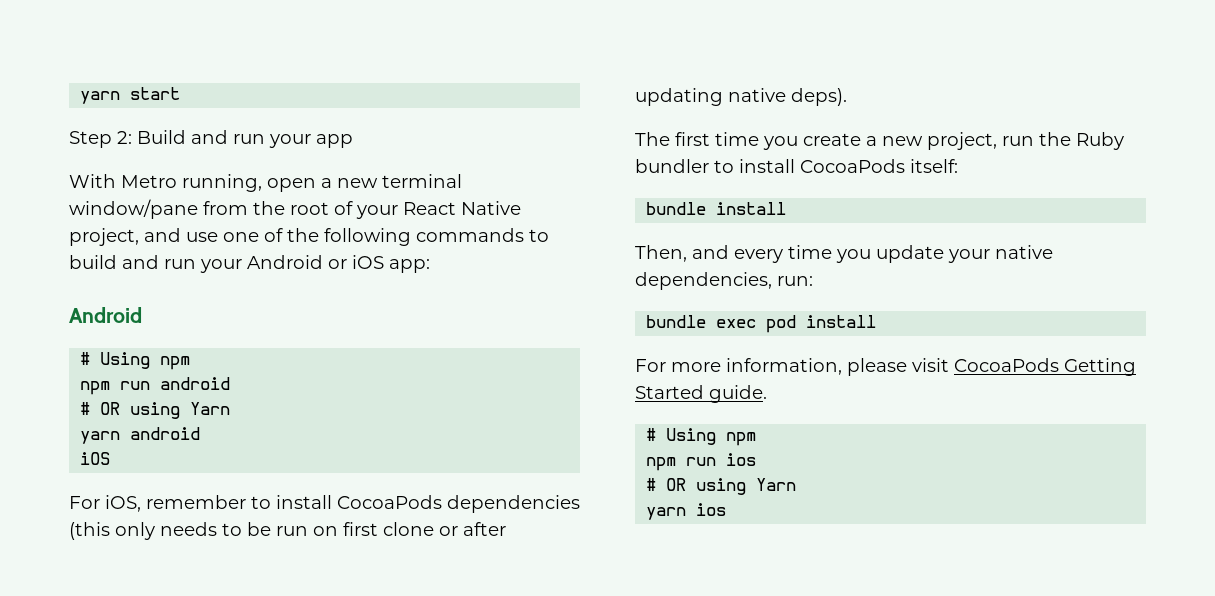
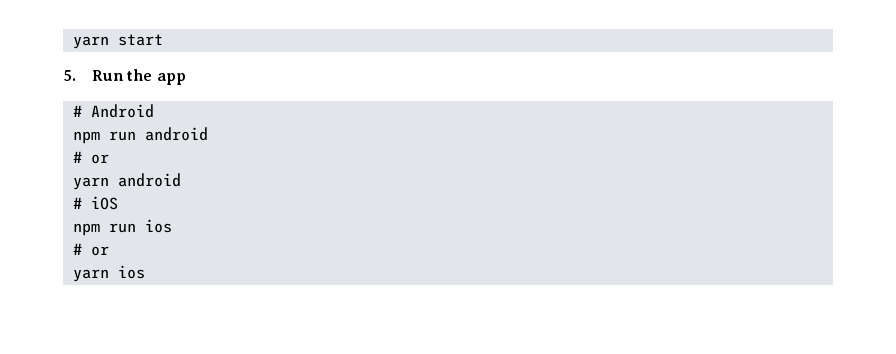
[69,130,353,148] [69,174,462,192] [69,199,521,219] [69,228,549,246] [69,255,430,273] [69,307,142,323] [80,352,191,370] Step 2: Build and run your app // With Metro running, open a new terminal window/pane from the root of your React Native project, and use one of the following commands to build and run your Android or iOS app: // Android // # Using npm -> [63,69,186,85] [72,104,154,118] 5. Run the app // # Android
[100,402,231,419] OR using Yarn -> [90,154,109,164] or
[80,452,111,465] [69,495,580,513] [69,522,506,540] [635,88,847,106] [635,132,1124,150] [635,159,958,173] [646,202,787,215] [635,245,1053,263] [635,272,813,290] [646,315,877,333] [635,358,1136,376] [635,385,767,403] [646,428,757,446] iOS // For iOS, remember to install CocoaPods dependencies (this only needs to be run on first clone or after updating native deps). // The first time you create a new project, run the Ruby bundler to install CocoaPods itself: // bundle install // Then, and every time you update your native dependencies, run: // bundle exec pod install // For more information, please visit CocoaPods Getting Started guide. // # Using npm -> [72,196,118,210] # iOS
[666,478,797,495] OR using Yarn -> [90,246,109,256] or

